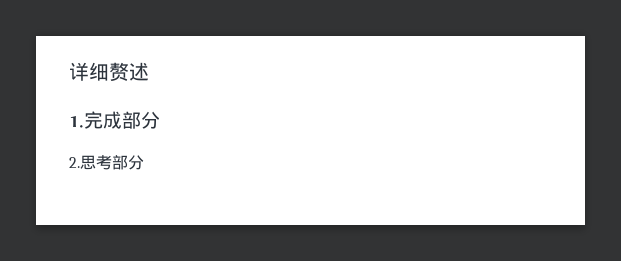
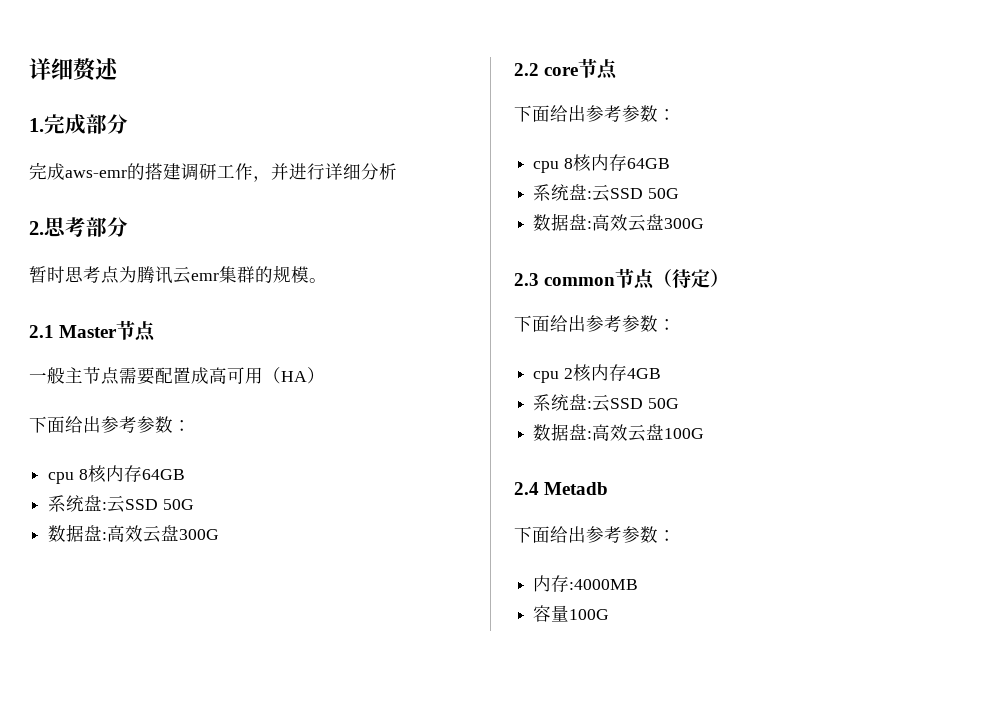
[69,155,144,170] 2.思考部分 -> [29,162,397,182] [29,217,128,237] [29,265,327,284] [29,320,157,342] [29,367,325,385] [29,416,191,433] [48,465,185,484] [48,495,194,513] [48,524,220,543] [514,58,619,80] [514,105,676,122] [533,154,670,173] [533,184,679,202] [533,213,705,232] [514,268,730,290] [514,315,676,332] [533,364,661,383] [533,394,679,412] [533,423,705,442] [514,482,609,495] [514,526,676,543] [533,575,639,592] [533,605,610,622] 完成aws-emr的搭建调研工作，并进行详细分析 // 2.思考部分 // 暂时思考点为腾讯云emr集群的规模。 // 2.1 Master节点 // 一般主节点需要配置成高可用（HA） // 下面给出参考参数： // cpu 8核内存64GB // 系统盘:云SSD 50G // 数据盘:高效云盘300G // 2.2 core节点 // 下面给出参考参数： // cpu 8核内存64GB // 系统盘:云SSD 50G // 数据盘:高效云盘300G // 2.3 common节点（待定） // 下面给出参考参数： // cpu 2核内存4GB // 系统盘:云SSD 50G // 数据盘:高效云盘100G // 2.4 Metadb // 下面给出参考参数： // 内存:4000MB // 容量100G

